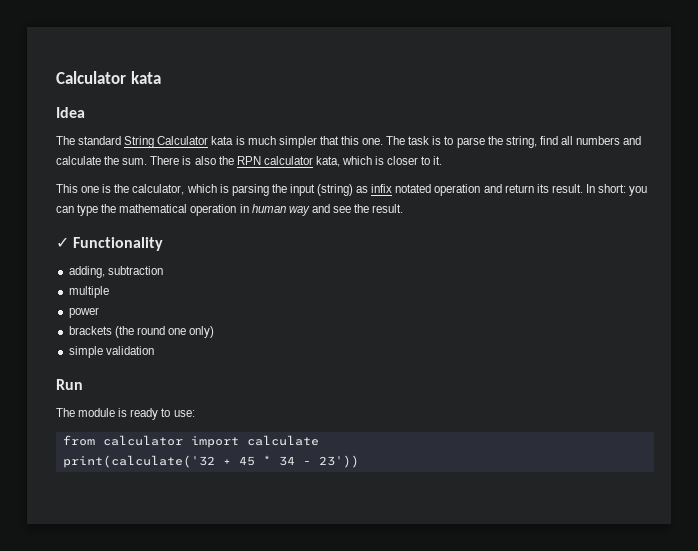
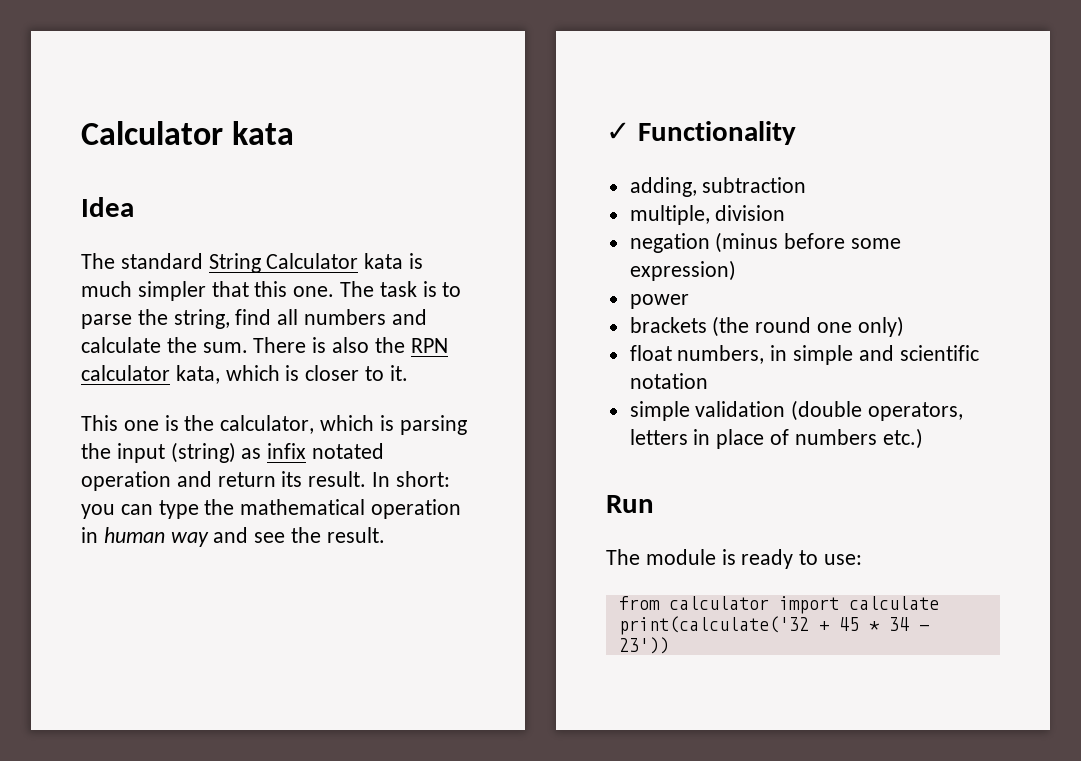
[68,286,109,298] multiple -> [629,205,786,225] [629,232,902,253] [629,260,736,281] multiple, division // negation (minus before some expression)
[68,346,154,358] simple validation -> [629,345,979,365] [629,373,708,389] [629,400,964,421] [629,428,923,449] float numbers, in simple and scientific notation // simple validation (double operators, letters in place of numbers etc.)

